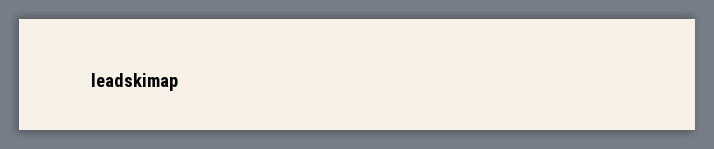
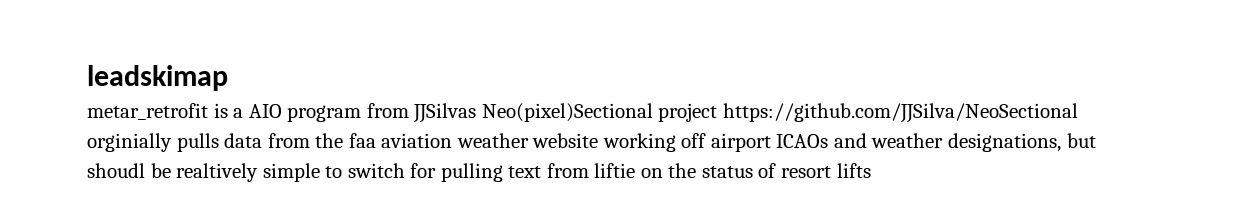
(178, 82) none -> [87,103,1078,123] [87,133,1096,152] [87,163,871,182] // metar_retrofit is a AIO program from JJSilvas Neo(pixel)Sectional project https://github.com/JJSilva/NeoSectional orginially pulls data from the faa aviation weather website working off airport ICAOs and weather designations, but shoudl be realtively simple to switch for pulling text from liftie on the status of resort lifts

